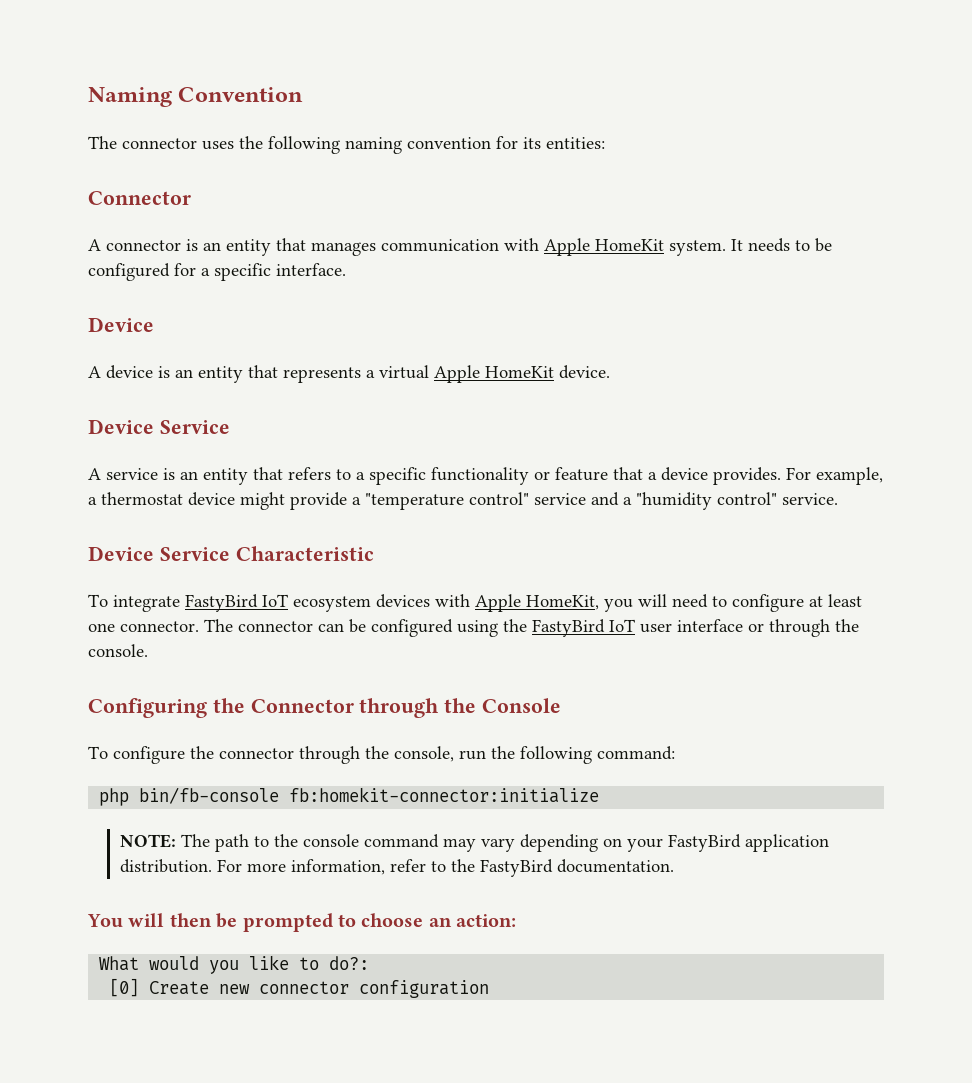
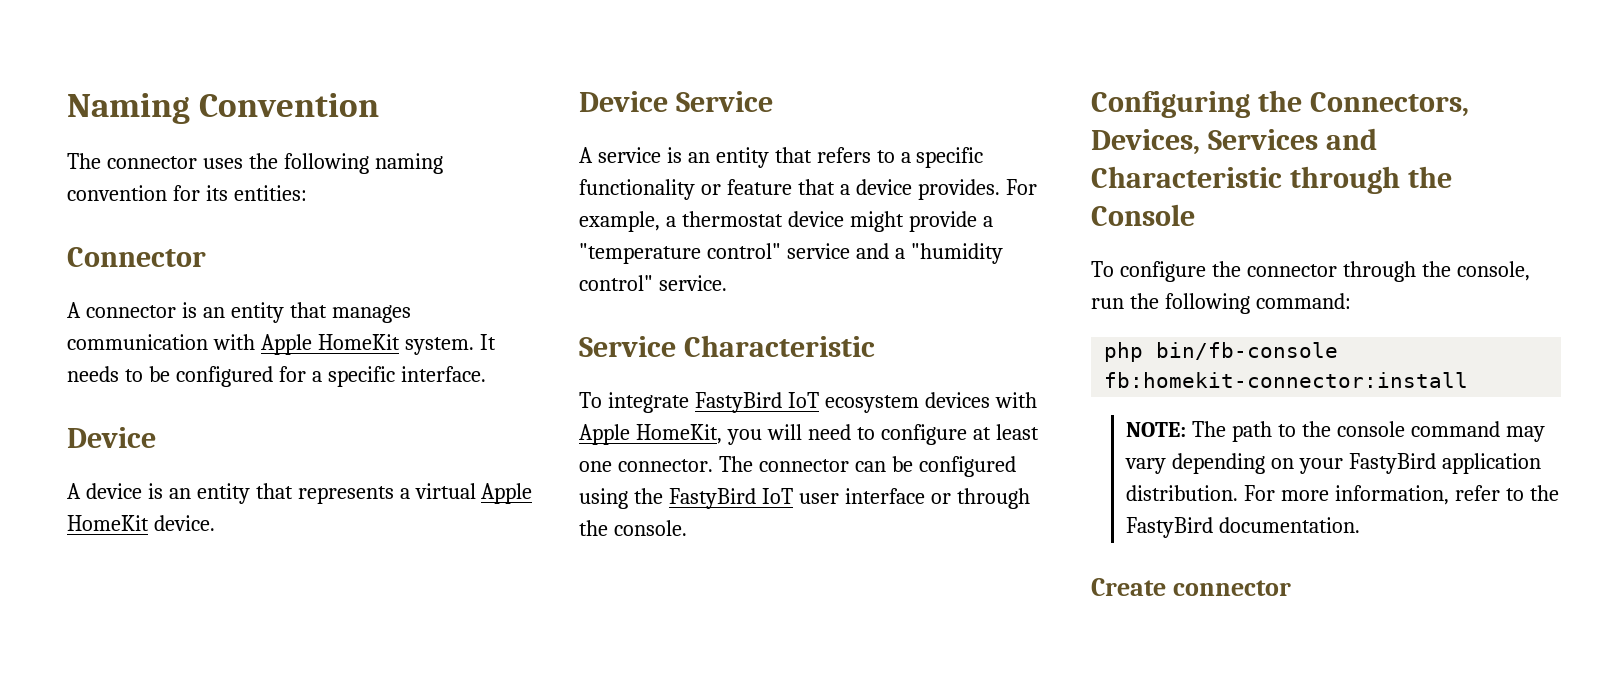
[88,546,154,561] Device -> (727, 283) none
[250,699,354,713] Connector -> [1309,92,1469,117] [1091,128,1377,155] [1091,166,1282,188] Connectors, Devices, Services and Characteristic
[289,787,600,803] fb:homekit-connector:initialize -> [1104,372,1469,388] fb:homekit-connector:install
[87,913,517,932] [99,955,370,974] [109,978,490,998] You will then be prompted to choose an action: // What would you like to do?: // [0] Create new connector configuration -> [1091,578,1291,596] Create connector

